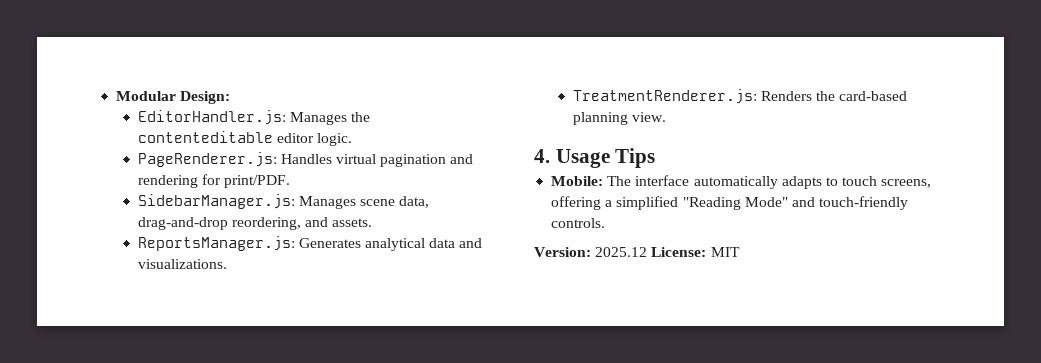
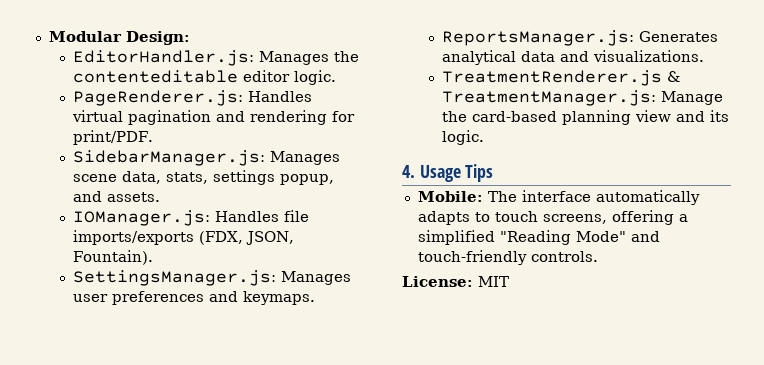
[137,217,301,230] drag-and-drop reordering, -> [165,170,334,185] stats, settings popup,
(373, 222) none -> [72,210,309,226] [72,230,294,245] [72,250,153,265] [72,270,351,286] [72,291,315,305] // IOManager.js: Handles file imports/exports (FDX, JSON, Fountain). // SettingsManager.js: Manages user preferences and keymaps.
[572,89,908,104] [572,112,666,125] TreatmentRenderer.js: Renders the card-based planning view. -> [441,70,680,86] [441,90,723,106] [441,110,729,125] [441,130,484,145] TreatmentRenderer.js & TreatmentManager.js: Manage the card-based planning view and its logic.
[534,247,648,257] Version: 2025.12 -> (598, 256) none

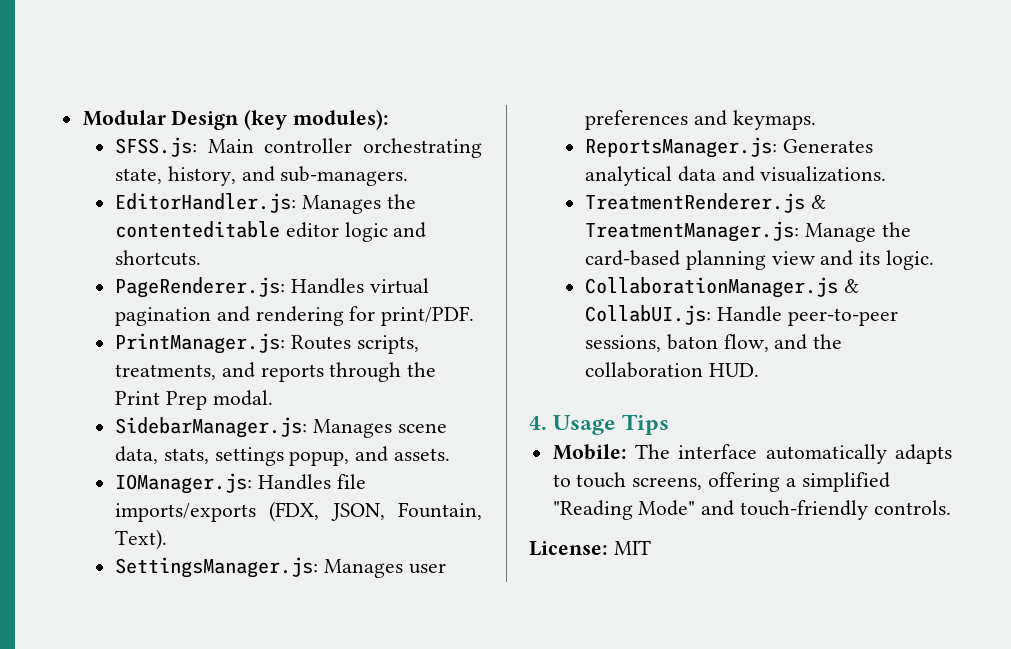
[125,31,190,45] Design: -> [171,109,390,130] [114,137,482,158] [114,166,409,186] Design (key modules): // SFSS.js: Main controller orchestrating state, history, and sub-managers.
[293,70,336,85] logic. -> [344,222,427,242] [114,250,201,266] logic and shortcuts.
(153, 137) none -> [114,333,419,354] [114,362,437,382] [114,390,273,410] // PrintManager.js: Routes scripts, treatments, and reports through the Print Prep modal.
[72,250,153,265] Fountain). -> [397,502,482,520] [114,529,167,550] Fountain, Text).
(484, 137) none -> [584,277,859,298] [584,305,898,326] [584,334,843,352] [584,362,759,378] // CollaborationManager.js & CollabUI.js: Handle peer-to-peer sessions, baton flow, and the collaboration HUD.

